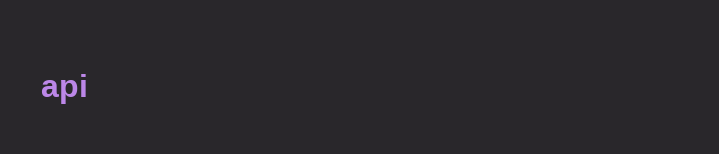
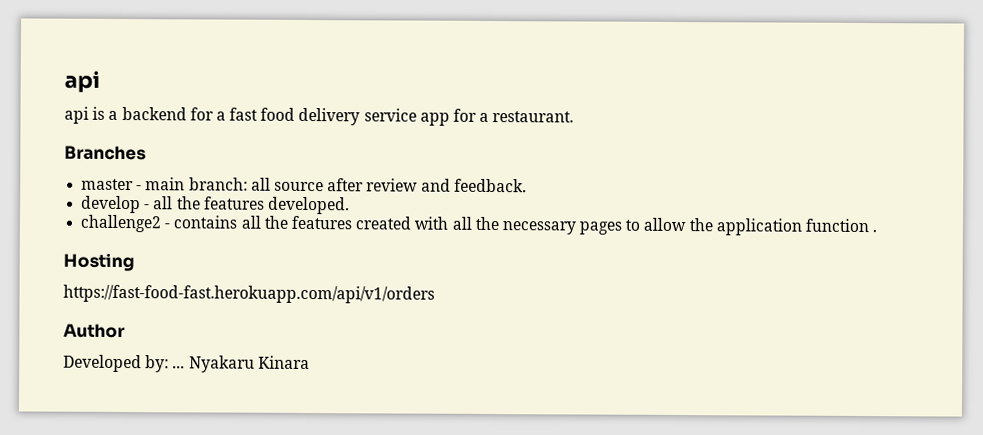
[41,74,88,104] api -> [64,70,100,93] [64,106,575,126] [64,145,146,161] [81,177,527,193] [81,195,350,215] [80,214,878,236] [63,252,135,272] [63,284,435,304] [63,323,125,339] [63,354,310,373] api // api is a backend for a fast food delivery service app for a restaurant. // Branches // master - main branch: all source after review and feedback. // develop - all the features developed. // challenge2 - contains all the features created with all the necessary pages to allow the application function . // Hosting // https://fast-food-fast.herokuapp.com/api/v1/orders // Author // Developed by: ... Nyakaru Kinara

